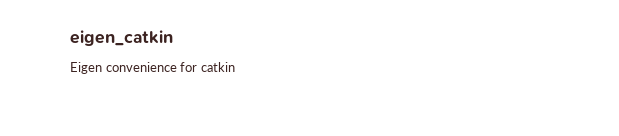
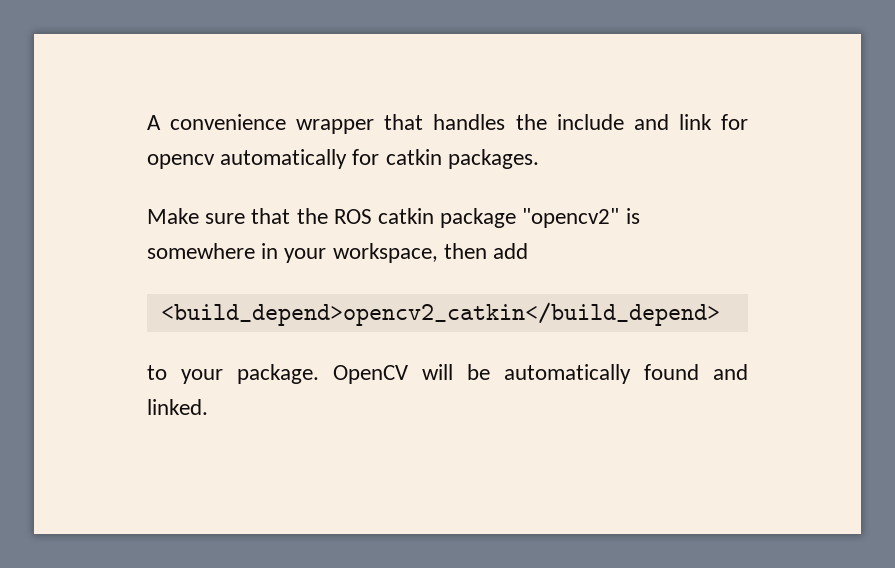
[70,30,173,46] [70,62,235,74] eigen_catkin // Eigen convenience for catkin -> [147,114,748,134] [147,149,539,169] [147,208,640,228] [147,243,529,263] [160,302,720,326] [147,364,748,384] [147,399,208,415] A convenience wrapper that handles the include and link for opencv automatically for catkin packages. // Make sure that the ROS catkin package "opencv2" is somewhere in your workspace, then add // <build_depend>opencv2_catkin</build_depend> // to your package. OpenCV will be automatically found and linked.

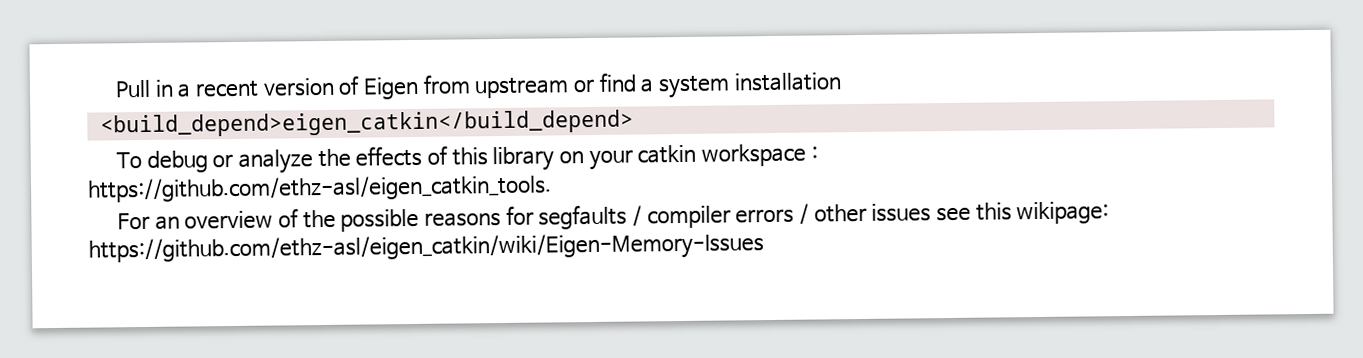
[147,114,748,134] [147,149,539,169] [147,208,640,228] [147,243,529,263] [160,302,720,326] [147,364,748,384] [147,399,208,415] A convenience wrapper that handles the include and link for opencv automatically for catkin packages. // Make sure that the ROS catkin package "opencv2" is somewhere in your workspace, then add // <build_depend>opencv2_catkin</build_depend> // to your package. OpenCV will be automatically found and linked. -> [115,72,842,100] [99,109,634,138] [116,143,818,174] [87,174,552,203] [117,201,1110,232] [88,232,764,265] Pull in a recent version of Eigen from upstream or find a system installation // <build_depend>eigen_catkin</build_depend> // To debug or analyze the effects of this library on your catkin workspace : https://github.com/ethz-asl/eigen_catkin_tools. // For an overview of the possible reasons for segfaults / compiler errors / other issues see this wikipage: https://github.com/ethz-asl/eigen_catkin/wiki/Eigen-Memory-Issues

